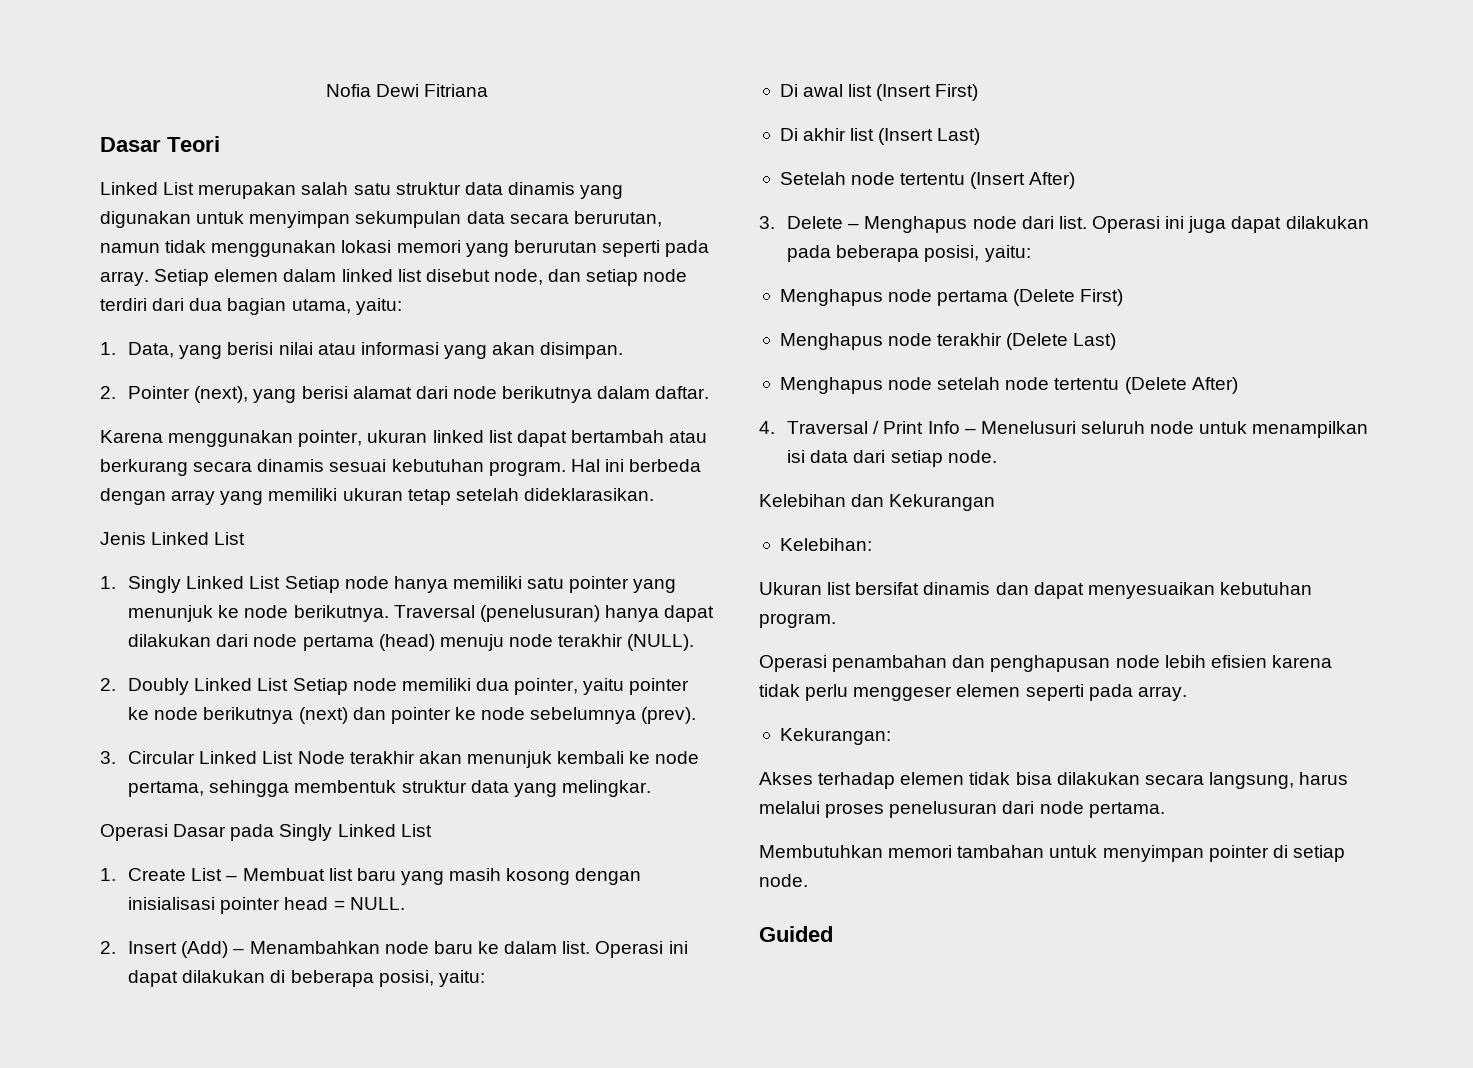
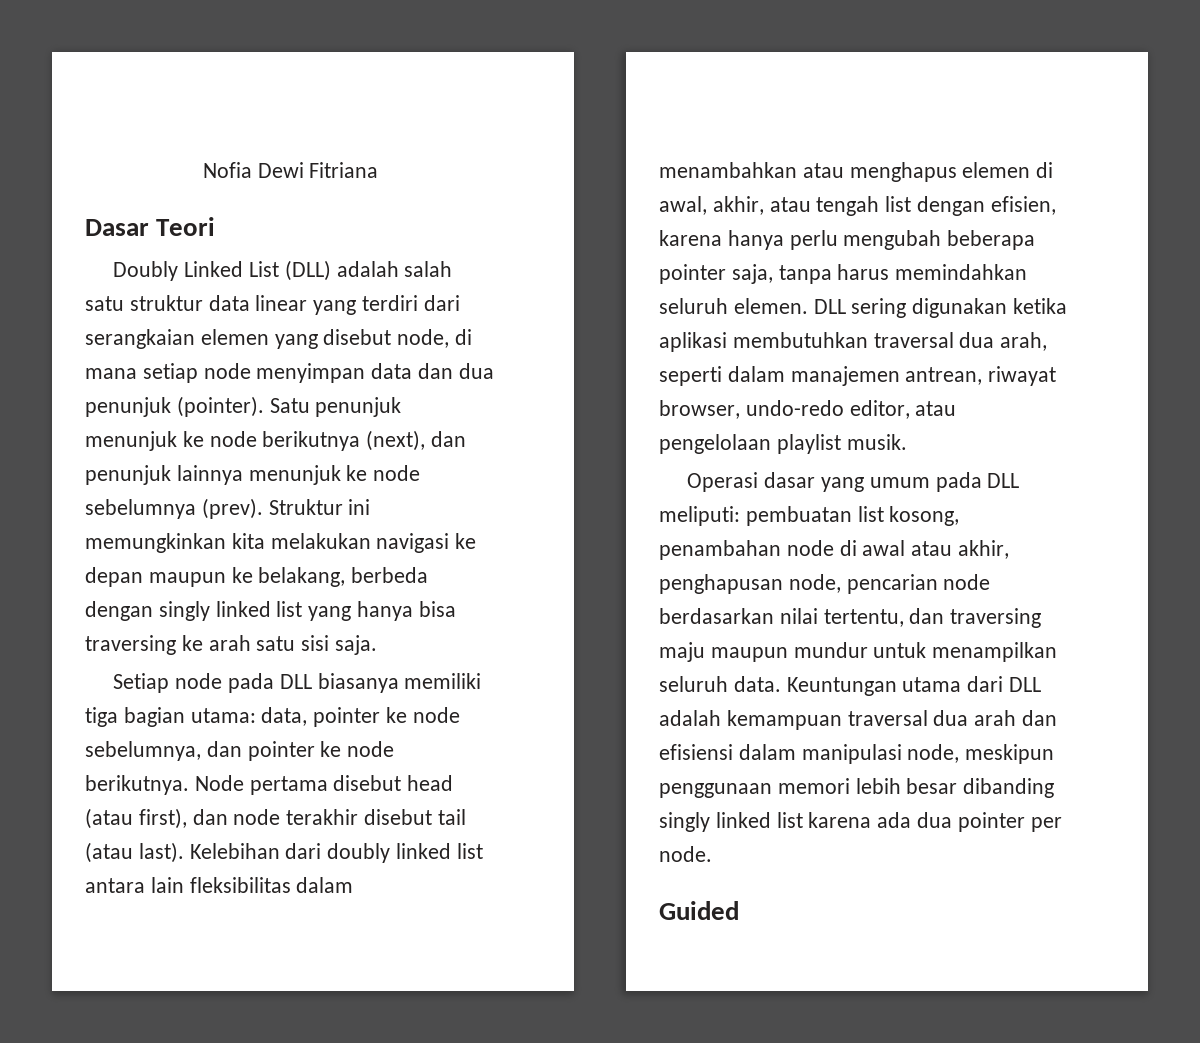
[100,182,297,199] Linked List merupakan -> [113,260,399,281] Doubly Linked List (DLL) adalah
[507,182,624,199] [100,211,662,228] [100,240,710,257] [100,269,688,286] [100,298,402,315] [100,342,624,359] [100,386,710,403] [100,430,708,447] [100,459,702,476] [100,488,654,505] [100,532,246,545] [100,576,677,593] [128,605,715,622] [128,634,695,651] [100,678,690,695] [128,707,348,724] dinamis yang digunakan untuk menyimpan sekumpulan data secara berurutan, namun tidak menggunakan lokasi memori yang berurutan seperti pada array. Setiap elemen dalam linked list disebut node, dan setiap node terdiri dari dua bagian utama, yaitu: // 1. Data, yang berisi nilai atau informasi yang akan disimpan. // 2. Pointer (next), yang berisi alamat dari node berikutnya dalam daftar. // Karena menggunakan pointer, ukuran linked list dapat bertambah atau berkurang secara dinamis sesuai kebutuhan program. Hal ini berbeda dengan array yang memiliki ukuran tetap setelah dideklarasikan. // Jenis Linked List // 1. Singly Linked List Setiap node hanya memiliki satu pointer yang menunjuk ke node berikutnya. Traversal (penelusuran) hanya dapat dilakukan dari node pertama (head) menuju node terakhir (NULL). // 2. Doubly Linked List Setiap node memiliki dua pointer, yaitu pointer ke node berikutnya (next) -> [255,295,460,315] [85,329,473,349] [85,363,494,383] [85,396,402,417] [85,430,467,451] [85,465,421,485] [85,498,371,519] [85,533,477,553] [85,567,429,587] [85,601,456,621] [85,635,378,655] [113,673,482,693] [85,707,460,727] [85,741,201,761] linear yang terdiri dari serangkaian elemen yang disebut node, di mana setiap node menyimpan data dan dua penunjuk (pointer). Satu penunjuk menunjuk ke node berikutnya (next), dan penunjuk lainnya menunjuk ke node sebelumnya (prev). Struktur ini memungkinkan kita melakukan navigasi ke depan maupun ke belakang, berbeda dengan singly linked list yang hanya bisa traversing ke arah satu sisi saja. // Setiap node pada DLL biasanya memiliki tiga bagian utama: data, pointer ke node sebelumnya,
[530,707,697,724] [100,751,700,768] [128,780,651,797] [100,824,432,841] [100,868,642,885] [128,897,405,914] [100,941,688,958] [128,970,485,987] [779,84,979,101] [779,128,981,145] [779,172,1076,189] [759,216,1369,233] [787,245,1031,262] [779,289,1124,306] [779,333,1117,350] [779,377,1238,394] [759,421,1369,438] [787,450,997,467] [759,494,996,511] [779,538,872,551] [759,582,1312,599] [759,613,836,628] [759,655,1332,672] [759,684,1187,701] [779,728,891,745] [759,772,1349,789] [759,801,1165,818] [759,845,1345,862] sebelumnya (prev). // 3. Circular Linked List Node terakhir akan menunjuk kembali ke node pertama, sehingga membentuk struktur data yang melingkar. // Operasi Dasar pada Singly Linked List // 1. Create List – Membuat list baru yang masih kosong dengan inisialisasi pointer head = NULL. // 2. Insert (Add) – Menambahkan node baru ke dalam list. Operasi ini dapat dilakukan di beberapa posisi, yaitu: // Di awal list (Insert First) // Di akhir list (Insert Last) // Setelah node tertentu (Insert After) // 3. Delete – Menghapus node dari list. Operasi ini juga dapat dilakukan pada beberapa posisi, yaitu: // Menghapus node pertama (Delete First) // Menghapus node terakhir (Delete Last) // Menghapus node setelah node tertentu (Delete After) // 4. Traversal / Print Info – Menelusuri seluruh node untuk menampilkan isi data dari setiap node. // Kelebihan dan Kekurangan // Kelebihan: // Ukuran list bersifat dinamis dan dapat menyesuaikan kebutuhan program. // Operasi penambahan dan penghapusan node lebih efisien karena tidak perlu menggeser elemen seperti pada array. // Kekurangan: // Akses terhadap elemen tidak bisa dilakukan secara langsung, harus melalui proses penelusuran dari node pertama. // Membutuhkan memori tambahan untuk menyimpan pointer di setiap -> [85,775,454,795] [85,808,466,829] [85,842,483,863] [85,877,354,893] [659,162,1054,182] [659,196,1056,216] [659,230,1036,250] [659,264,1028,284] [659,298,1068,318] [659,332,1048,352] [659,366,1057,386] [659,400,957,419] [659,434,907,454] [687,472,1020,492] [659,506,960,526] [659,540,1010,560] [659,574,991,594] [659,608,1042,628] [659,642,1058,662] [659,676,1042,696] [659,710,1058,730] [659,744,1055,764] [659,778,1055,798] [659,812,1062,832] berikutnya. Node pertama disebut head (atau first), dan node terakhir disebut tail (atau last). Kelebihan dari doubly linked list antara lain fleksibilitas dalam menambahkan atau menghapus elemen di awal, akhir, atau tengah list dengan efisien, karena hanya perlu mengubah beberapa pointer saja, tanpa harus memindahkan seluruh elemen. DLL sering digunakan ketika aplikasi membutuhkan traversal dua arah, seperti dalam manajemen antrean, riwayat browser, undo-redo editor, atau pengelolaan playlist musik. // Operasi dasar yang umum pada DLL meliputi: pembuatan list kosong, penambahan node di awal atau akhir, penghapusan node, pencarian node berdasarkan nilai tertentu, dan traversing maju maupun mundur untuk menampilkan seluruh data. Keuntungan utama dari DLL adalah kemampuan traversal dua arah dan efisiensi dalam manipulasi node, meskipun penggunaan memori lebih besar dibanding singly linked list karena ada dua pointer per

